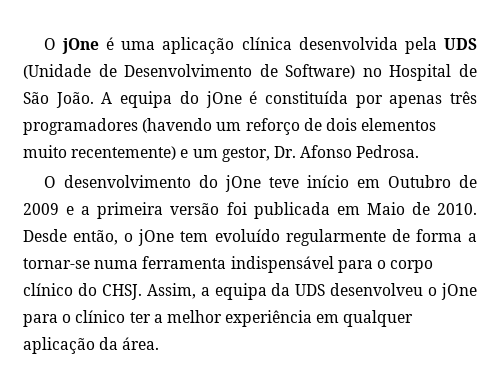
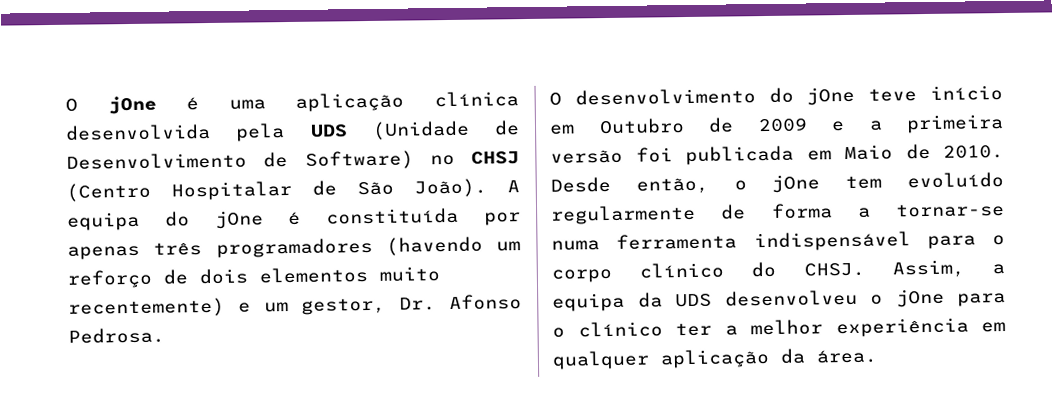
[389,64,452,81] Hospital -> [471,151,520,165] [66,180,292,202] CHSJ (Centro Hospitalar
[55,92,94,108] João. -> [414,178,487,198] João).

